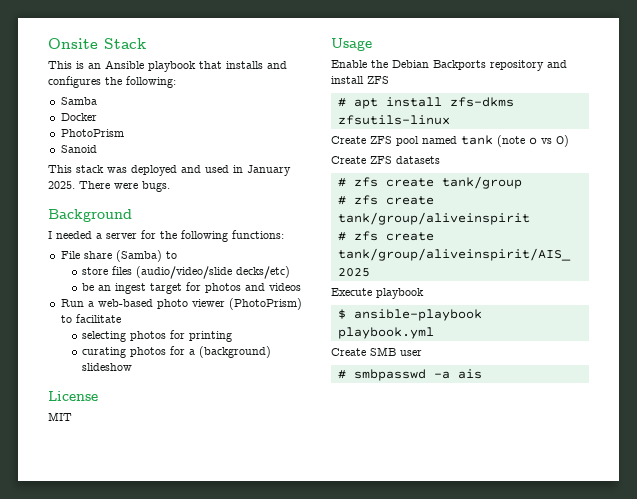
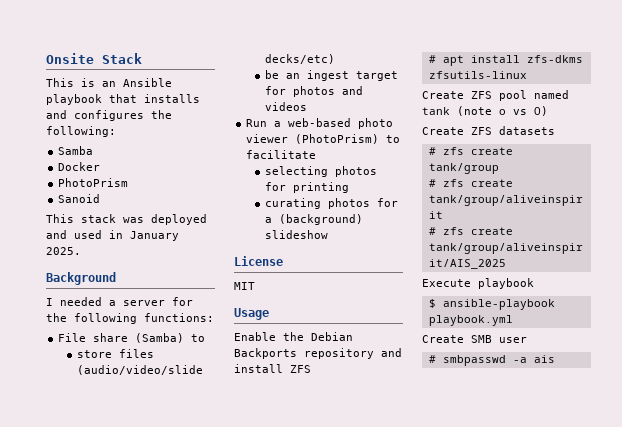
[79,181,170,192] There were bugs. -> (81, 251) none

